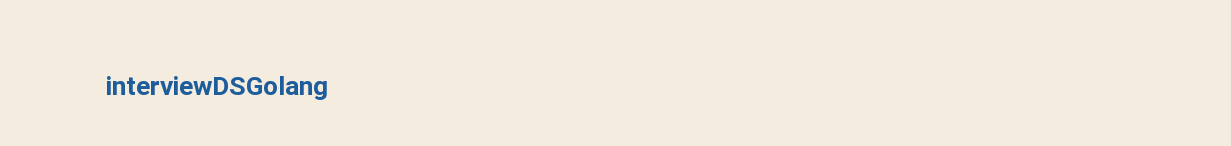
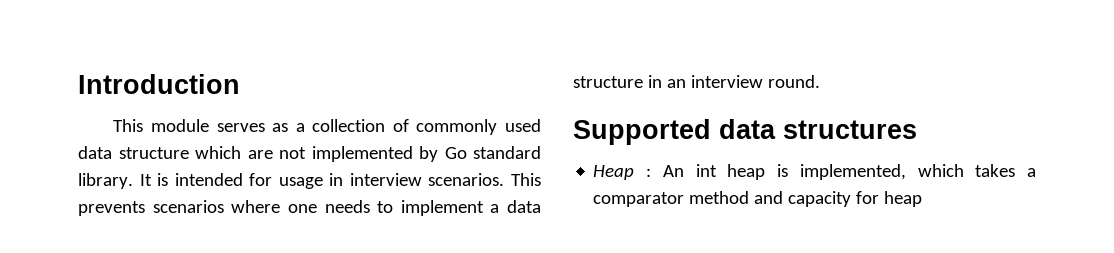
[106,76,328,100] interviewDSGolang -> [78,74,240,94] [113,119,541,135] [78,146,541,162] [78,173,541,189] [78,200,541,216] [573,75,820,88] [573,119,917,145] [593,164,1036,180] [593,191,923,207] Introduction // This module serves as a collection of commonly used data structure which are not implemented by Go standard library. It is intended for usage in interview scenarios. This prevents scenarios where one needs to implement a data structure in an interview round. // Supported data structures // Heap : An int heap is implemented, which takes a comparator method and capacity for heap

